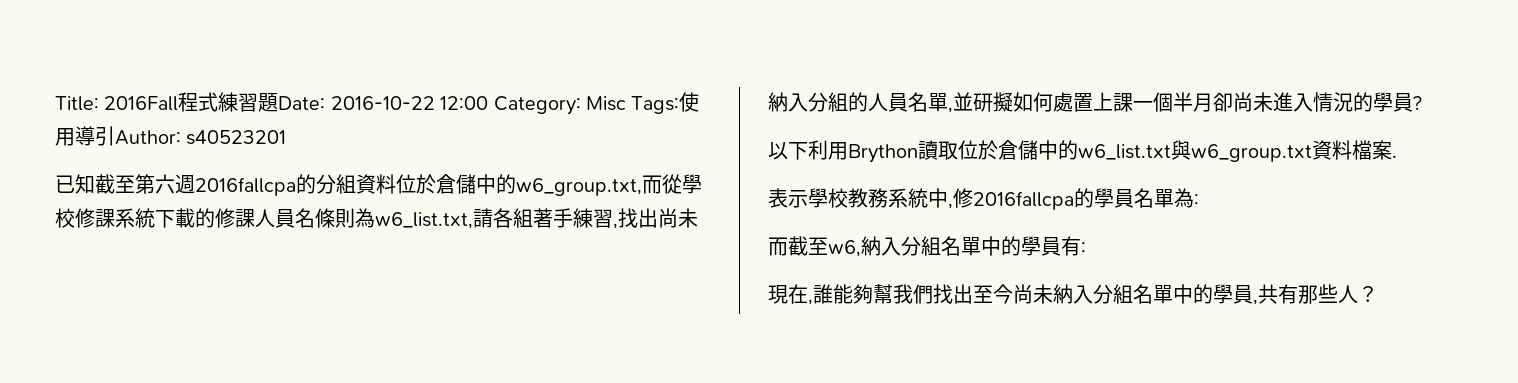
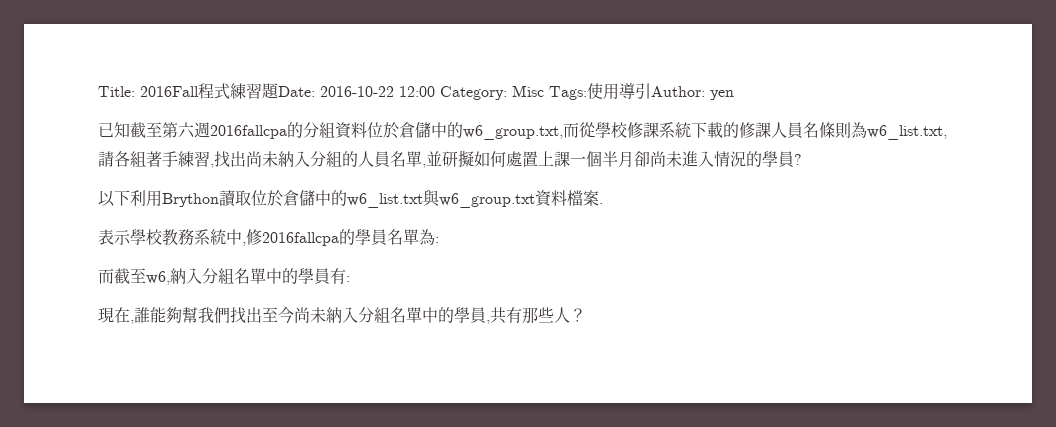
[186,130,287,145] s40523201 -> [710,90,734,100] yen

